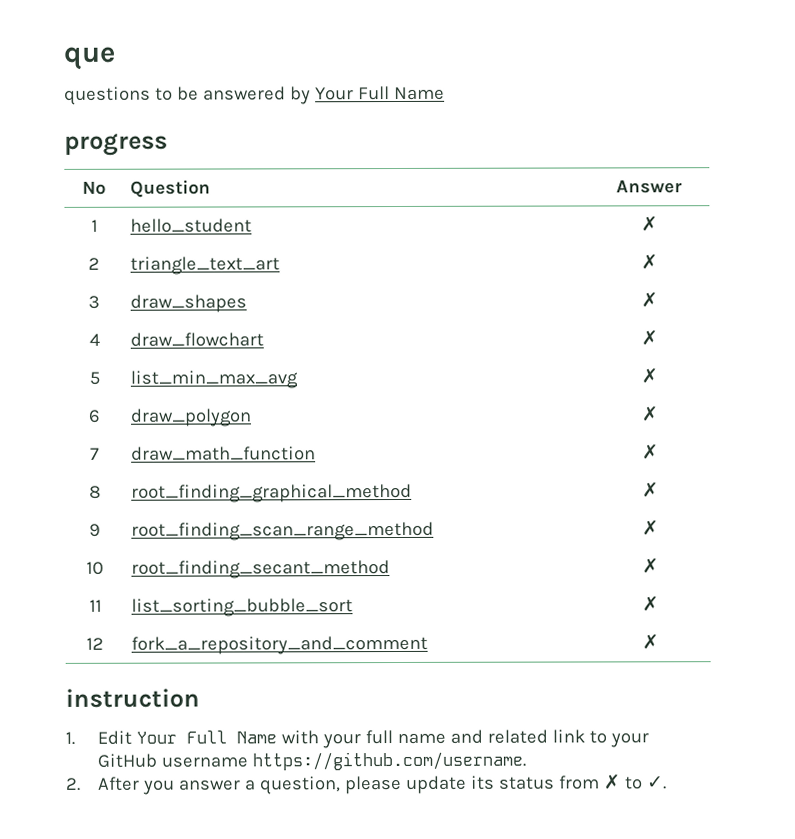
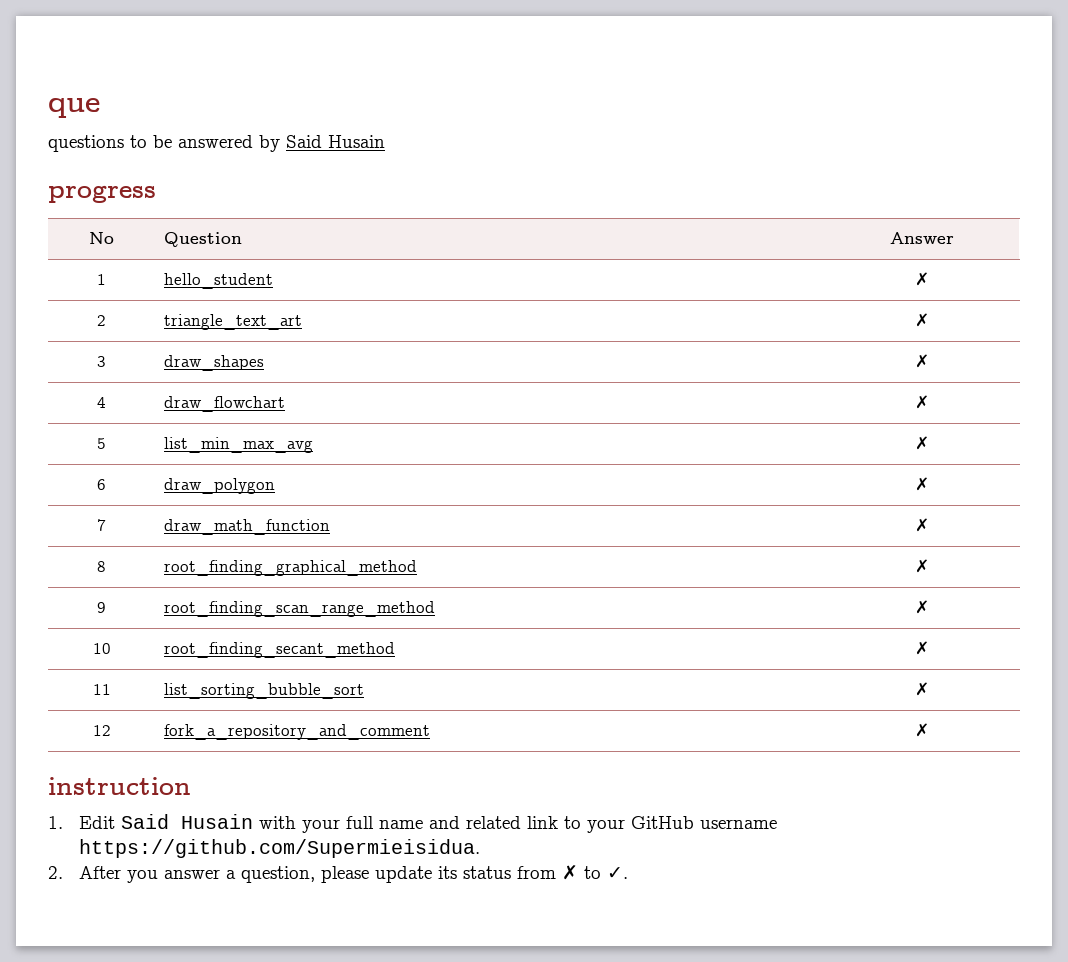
[314,86,445,101] Your Full Name -> [286,135,385,148] Said Husain
[136,730,278,744] Your Full Name -> [120,814,253,829] Said Husain
[252,751,527,771] https://github.com/username. -> [78,839,480,858] https://github.com/Supermieisidua.

